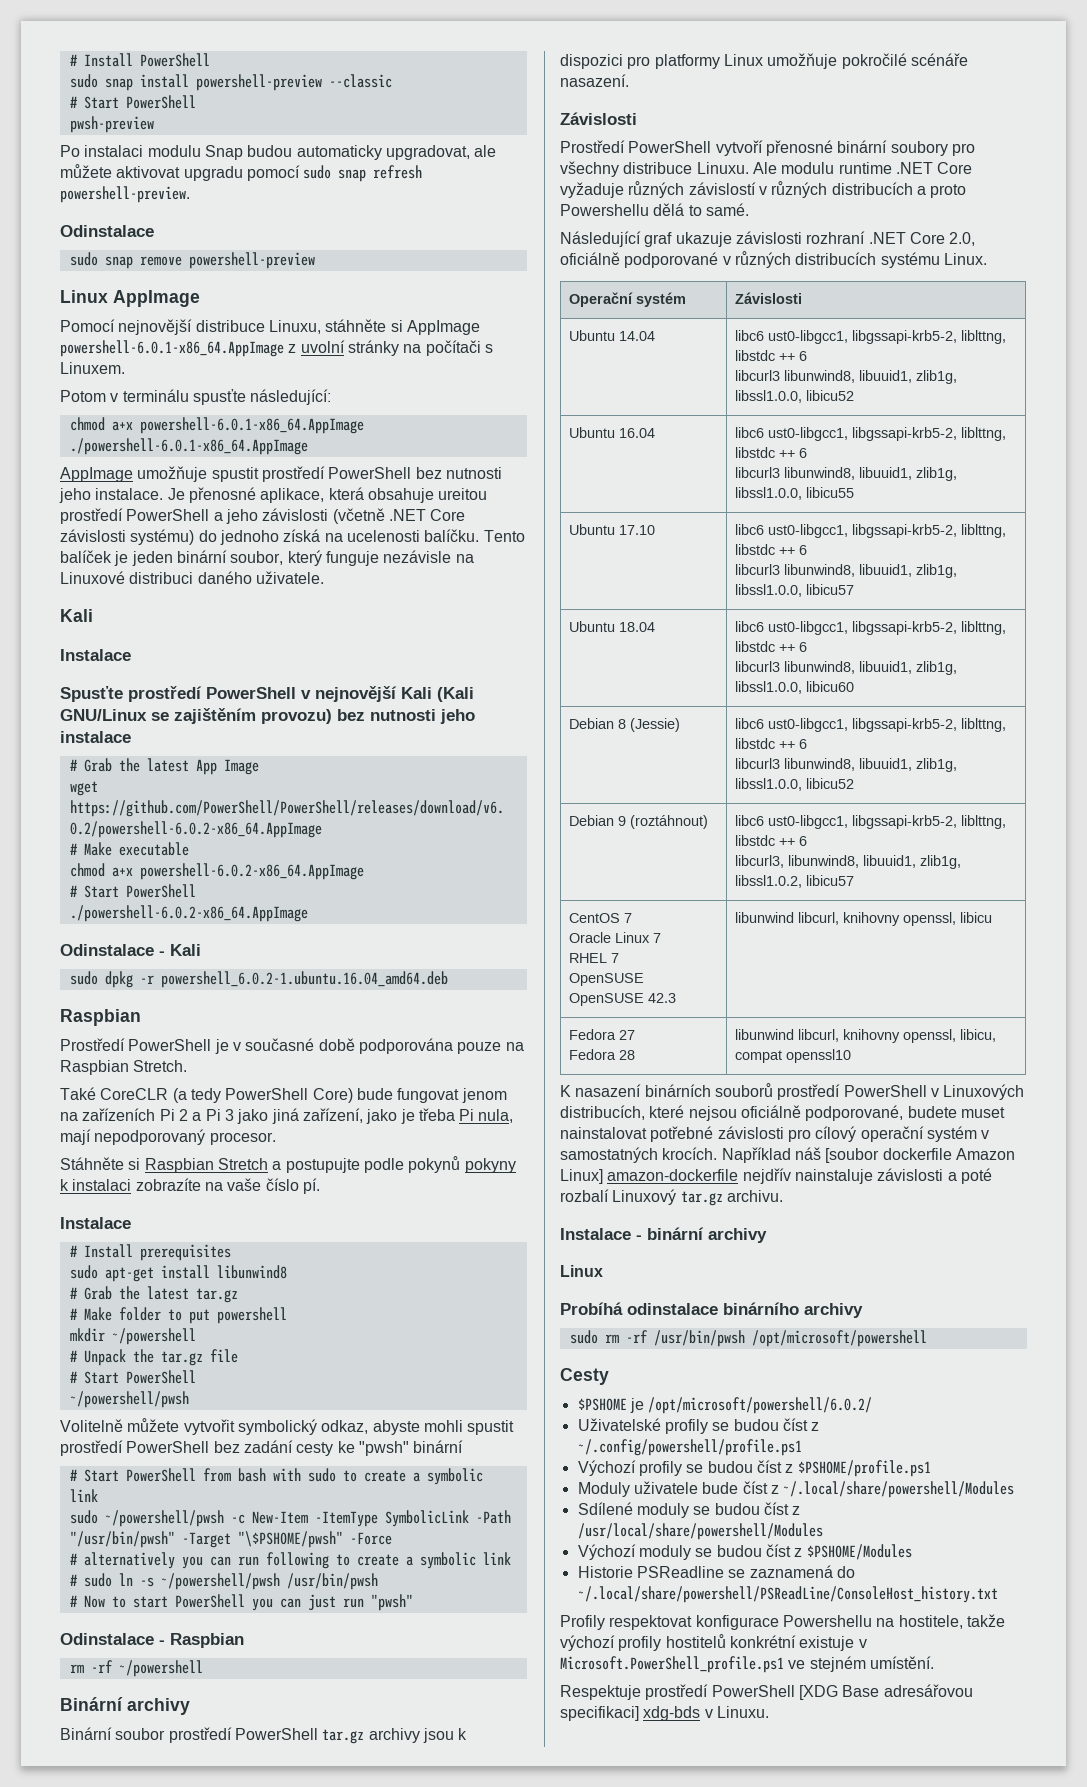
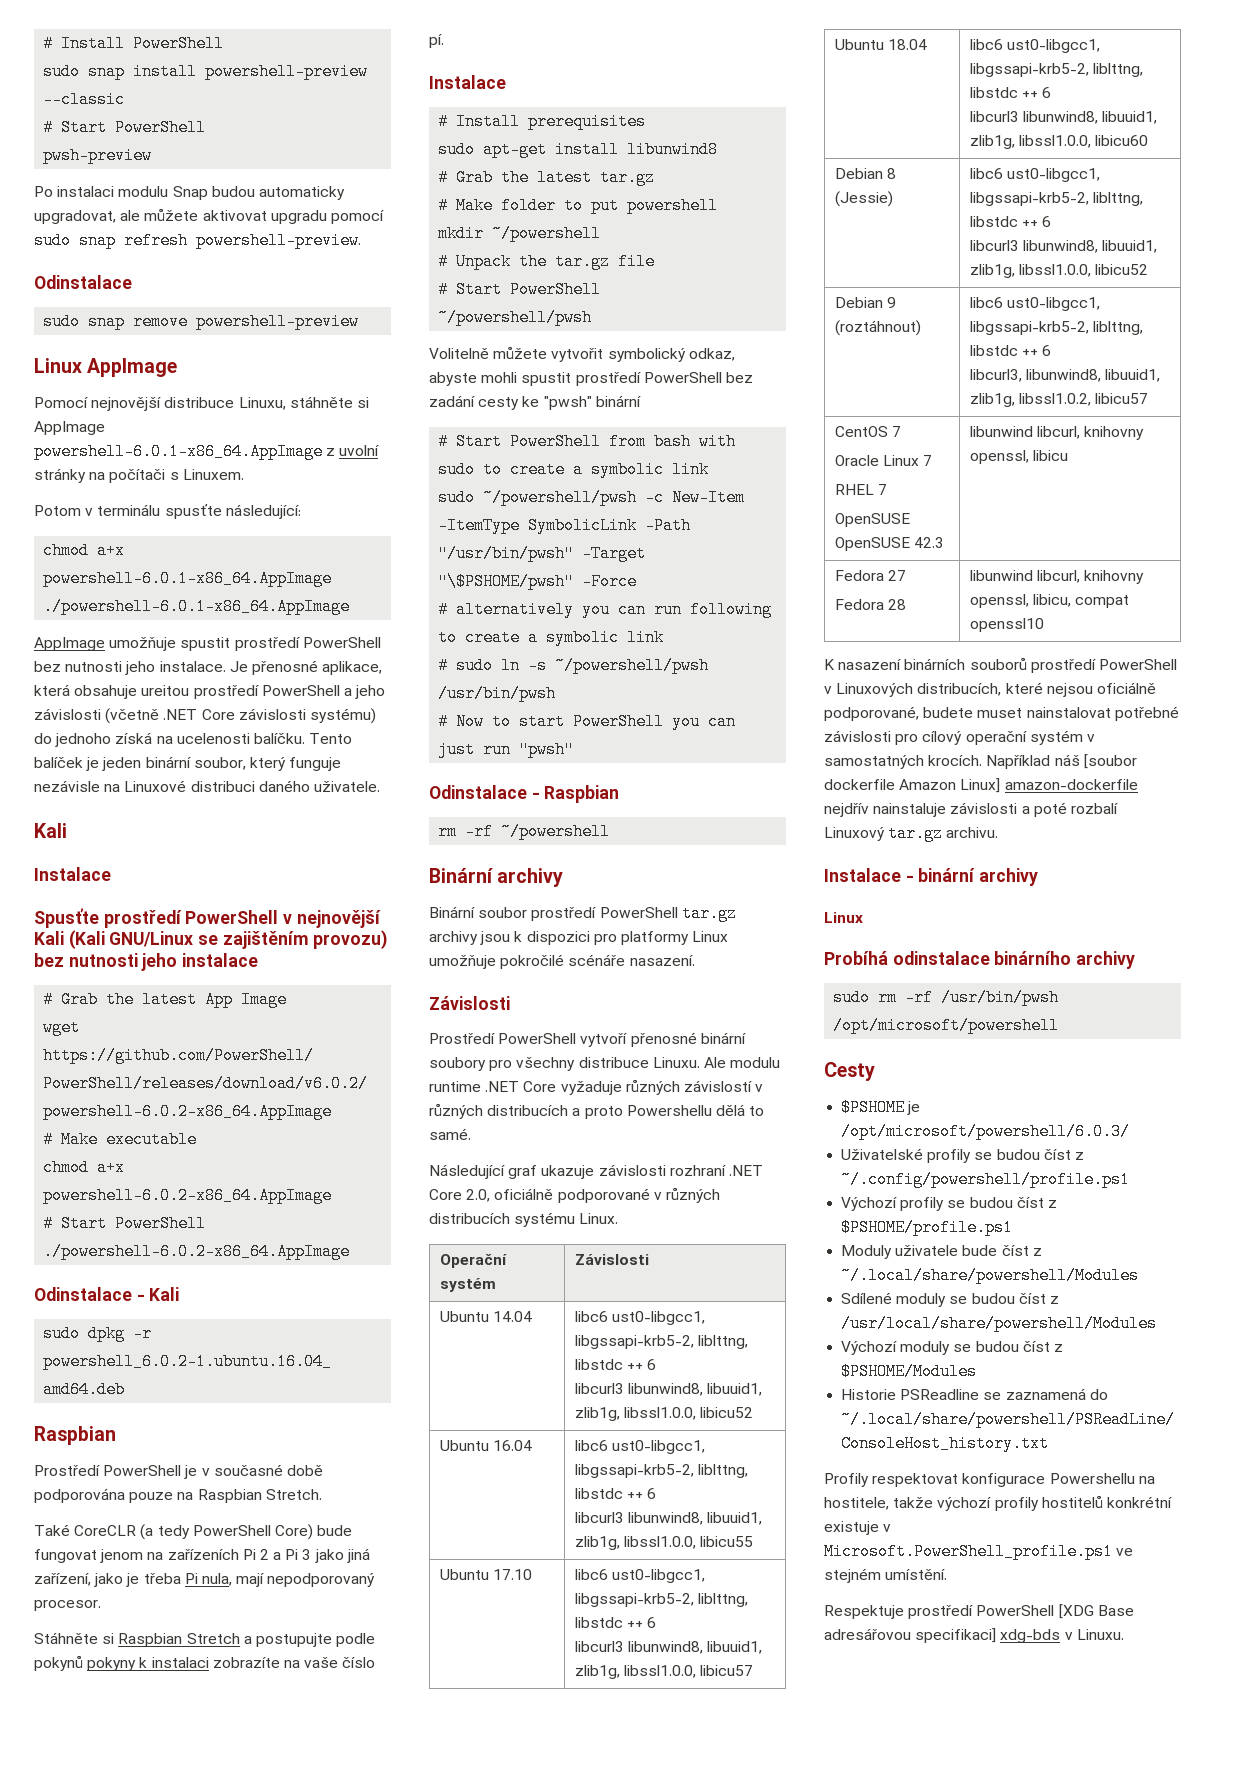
[648,1397,873,1414] /opt/microsoft/powershell/6.0.2/ -> [841,1123,1131,1140] /opt/microsoft/powershell/6.0.3/

